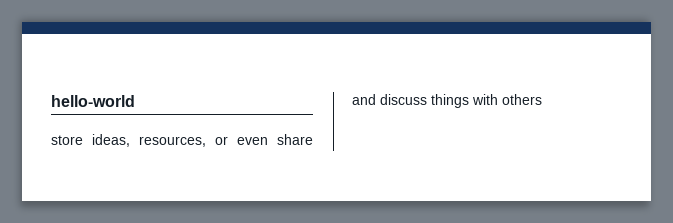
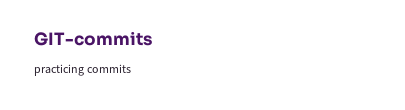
[51,95,135,107] [51,134,313,147] [352,94,542,108] hello-world // store ideas, resources, or even share and discuss things with others -> [34,31,152,46] [34,64,132,76] GIT-commits // practicing commits

